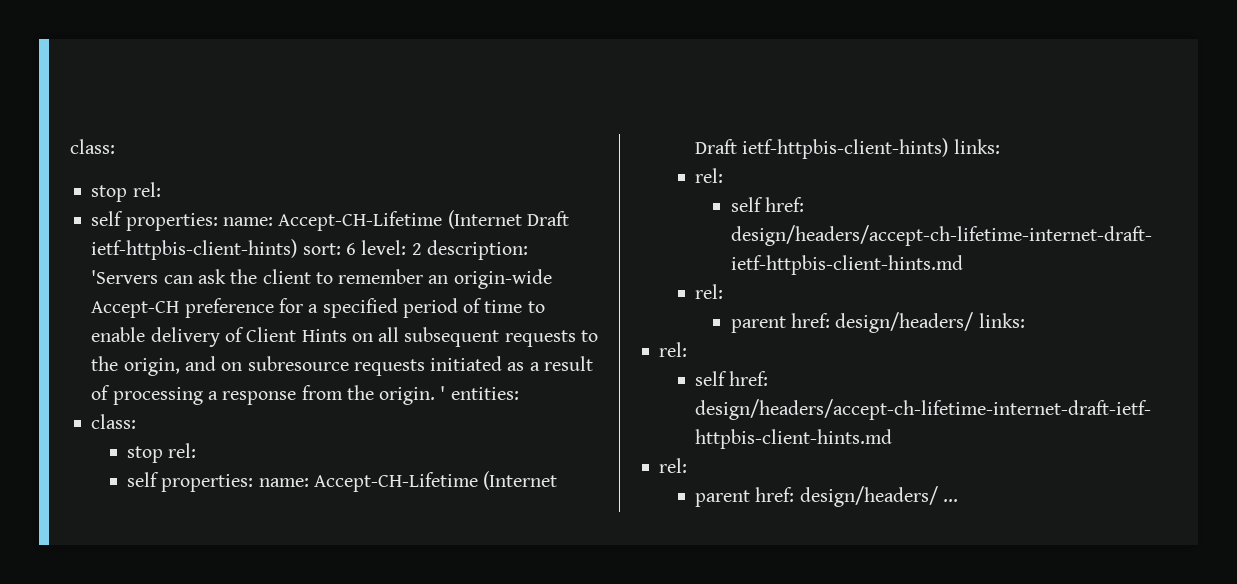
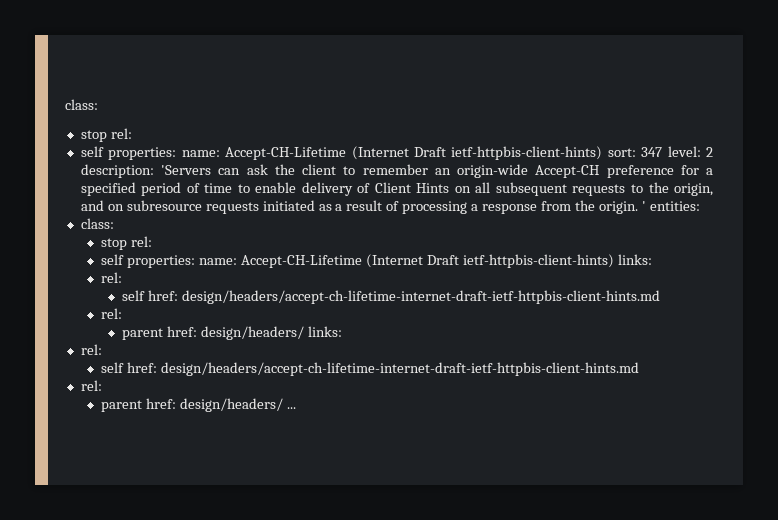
[345,243,356,255] 6 -> [641,147,663,157] 347

